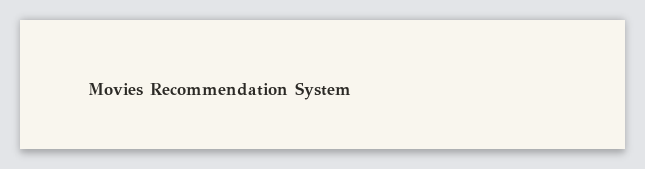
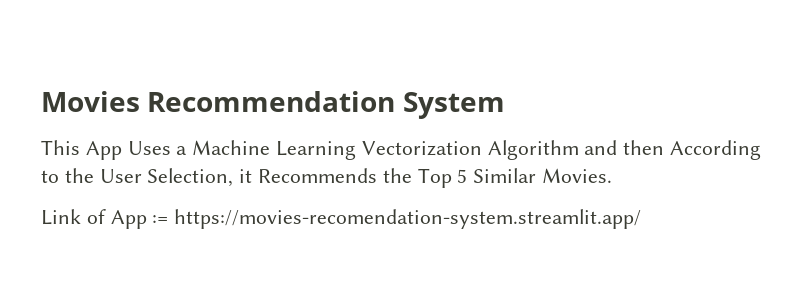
(351, 91) none -> [41,140,762,160] [41,168,613,188] [41,209,642,229] // This App Uses a Machine Learning Vectorization Algorithm and then According to the User Selection, it Recommends the Top 5 Similar Movies. // Link of App := https://movies-recomendation-system.streamlit.app/

